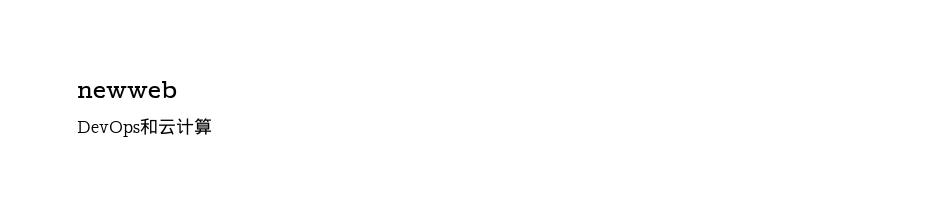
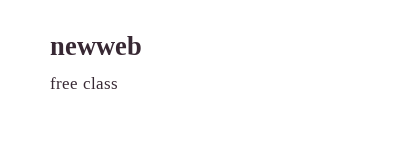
[77,118,212,137] DevOps和云计算 -> [50,77,118,89] free class

